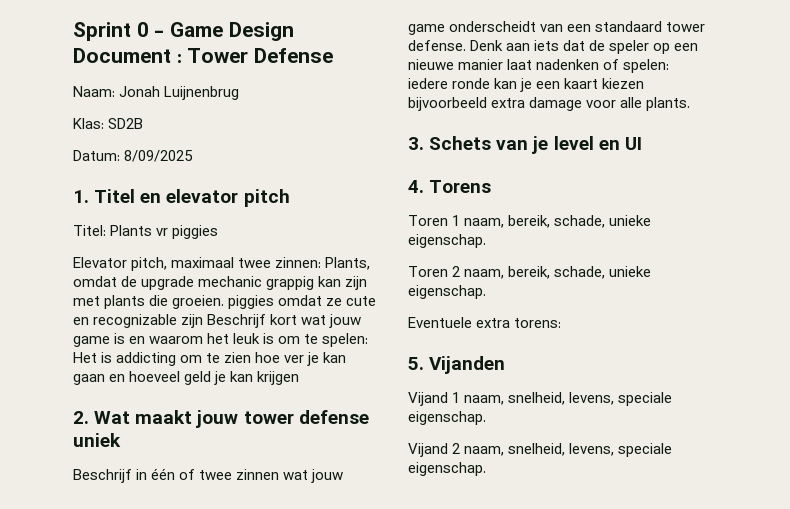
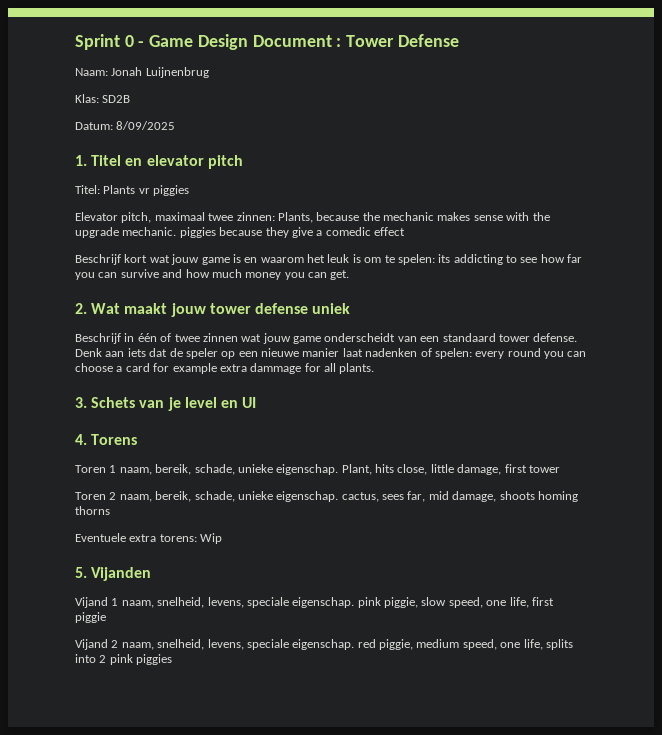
[73,276,368,290] [73,295,377,309] [73,314,204,328] omdat de upgrade mechanic grappig kan zijn met plants die groeien. piggies omdat ze cute en recognizable zijn -> [316,212,550,221] [75,227,405,238] because the mechanic makes sense with the upgrade mechanic. piggies because they give a comedic effect //
[73,352,347,366] [73,371,300,385] Het is addicting om te zien hoe ver je kan gaan en hoeveel geld je kan krijgen -> [438,254,583,265] [75,269,350,280] its addicting to see how far you can survive and how much money you can get.
[408,78,645,92] [408,97,643,111] iedere ronde kan je een kaart kiezen bijvoorbeeld extra damage voor alle -> [475,348,587,359] [75,363,336,374] every round you can choose a card for example extra dammage for all
(486, 241) none -> [341,464,560,475] Plant, hits close, little damage, first tower
(486, 292) none -> [341,491,578,502] [75,506,110,515] cactus, sees far, mid damage, shoots homing thorns
(562, 323) none -> [200,533,223,544] Wip
(486, 418) none -> [357,597,554,608] [75,612,106,623] pink piggie, slow speed, one life, first piggie
(486, 469) none -> [357,639,573,650] [75,654,173,665] red piggie, medium speed, one life, splits into 2 pink piggies

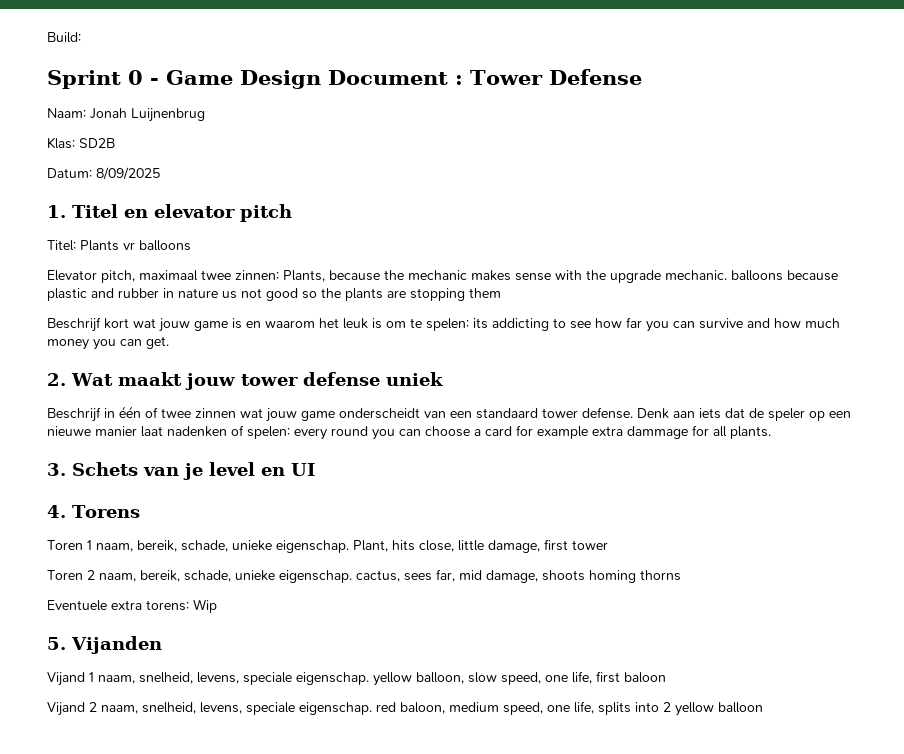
(75, 42) none -> [47,32,81,43] Build: //
[153,185,190,196] piggies -> [139,240,191,251] balloons
[179,227,405,238] piggies because they give a comedic effect -> [731,270,838,281] [47,288,501,301] balloons because plastic and rubber in nature us not good so the plants are stopping them
[357,597,418,608] pink piggie, -> [373,672,464,686] yellow balloon,
[75,612,106,623] piggie -> [624,672,666,683] baloon
[379,639,413,650] piggie, -> [400,702,445,714] baloon,
[109,654,173,665] pink piggies -> [675,702,763,716] yellow balloon

